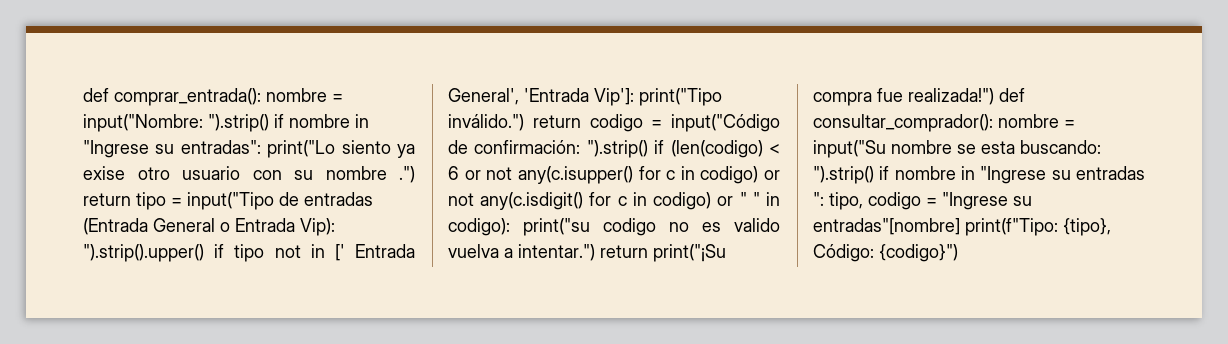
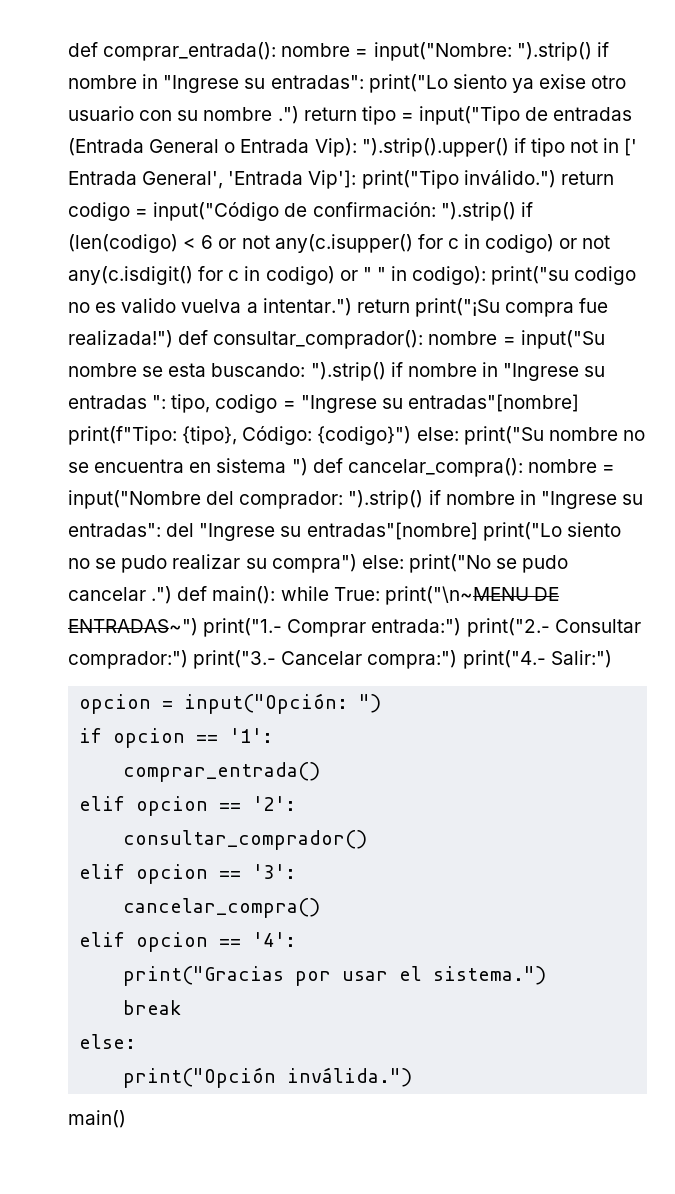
(958, 253) none -> [416,426,645,445] [68,458,616,477] [68,490,644,509] [68,522,621,541] [68,554,569,573] [68,586,559,605] [68,618,641,637] [68,650,612,669] [79,693,382,714] [79,728,274,748] [123,762,321,782] [79,796,297,816] [123,830,368,850] [79,864,297,884] [123,898,321,918] [79,932,297,952] [123,966,547,986] [123,1000,182,1015] [79,1034,137,1049] [123,1067,413,1088] [68,1110,126,1128] else: print("Su nombre no se encuentra en sistema ") def cancelar_compra(): nombre = input("Nombre del comprador: ").strip() if nombre in "Ingrese su entradas": del "Ingrese su entradas"[nombre] print("Lo siento no se pudo realizar su compra") else: print("No se pudo cancelar .") def main(): while True: print("\n~MENU DE ENTRADAS~") print("1.- Comprar entrada:") print("2.- Consultar comprador:") print("3.- Cancelar compra:") print("4.- Salir:") // opcion = input("Opción: ") // if opcion == '1': // comprar_entrada() // elif opcion == '2': // consultar_comprador() // elif opcion == '3': // cancelar_compra() // elif opcion == '4': // print("Gracias por usar el sistema.") // break // else: // print("Opción inválida.") // main()

